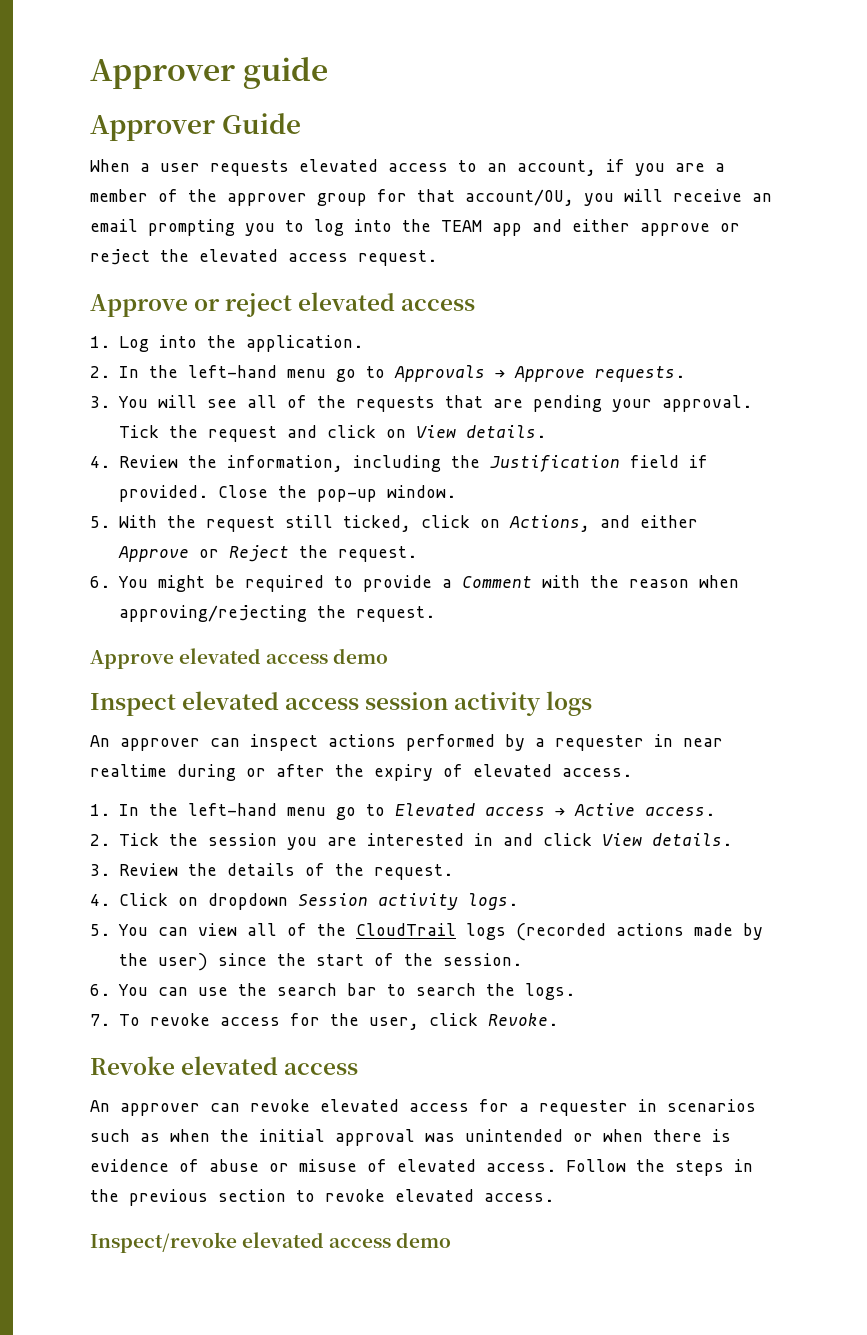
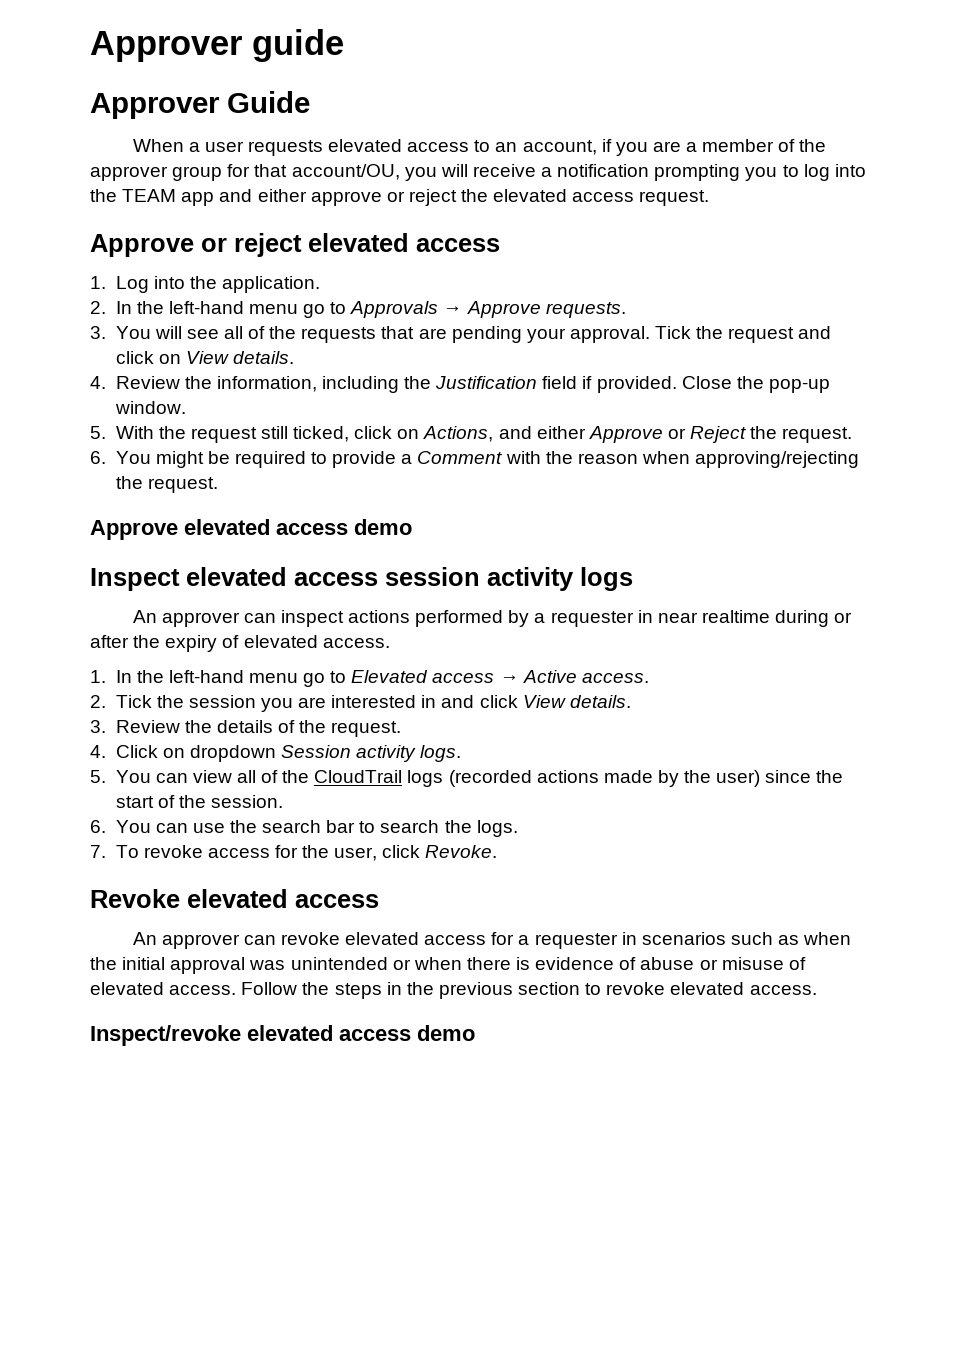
[752,193,772,202] [90,219,138,232] an email -> [541,164,650,177] a notification

